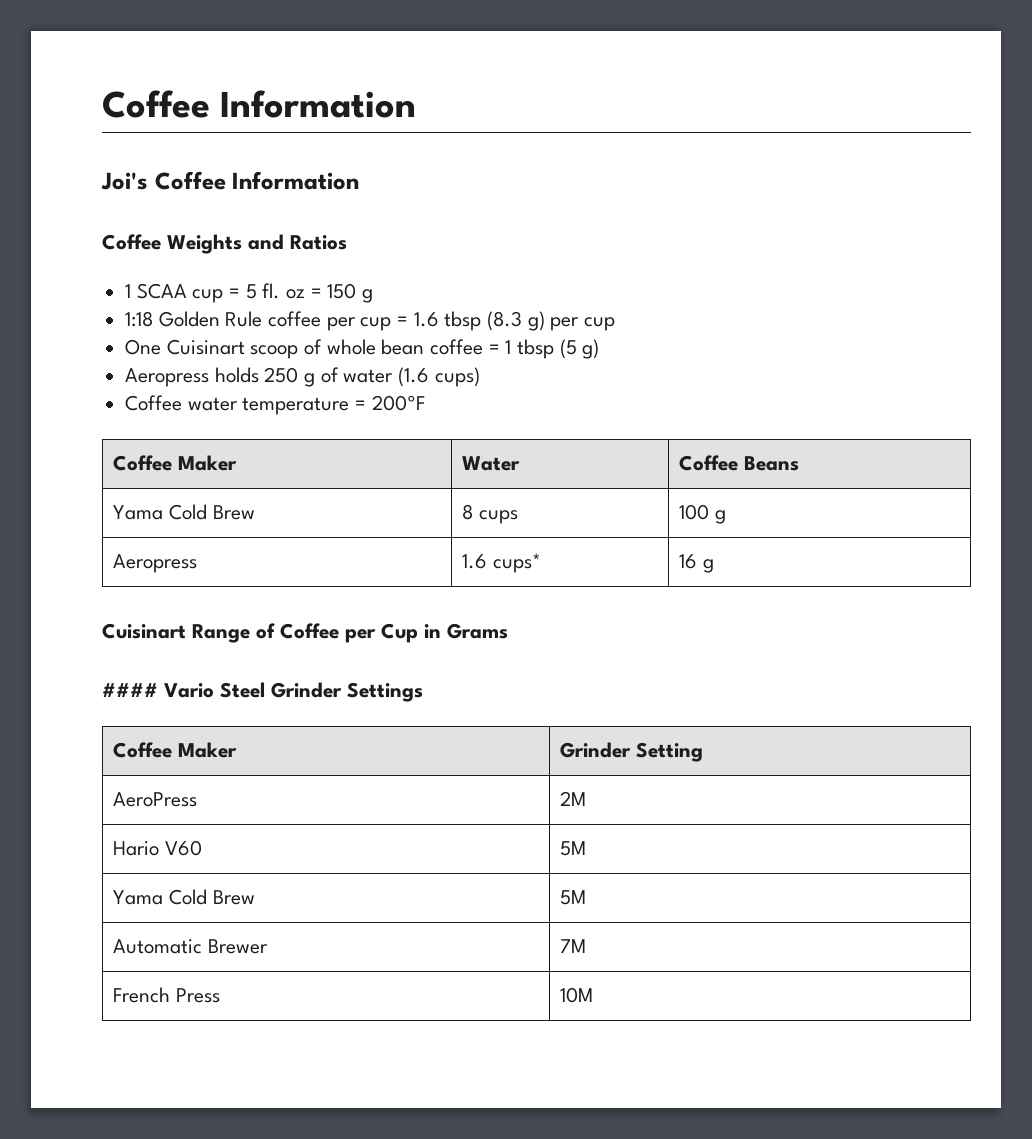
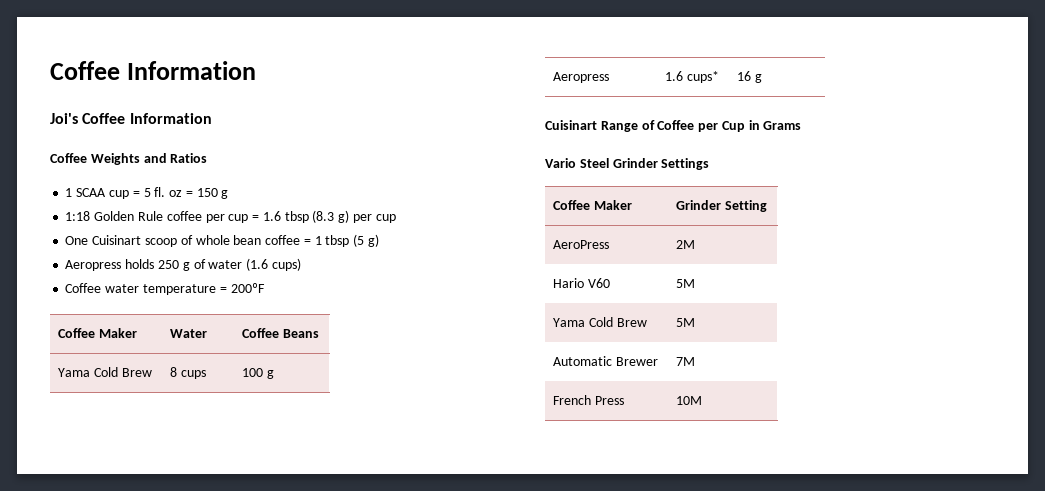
[102,683,158,697] #### -> (802, 125) none

